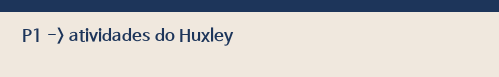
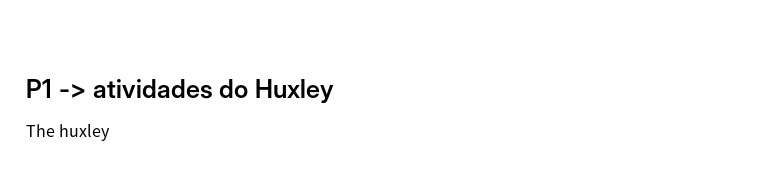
(235, 36) none -> [26,124,111,141] // The huxley

